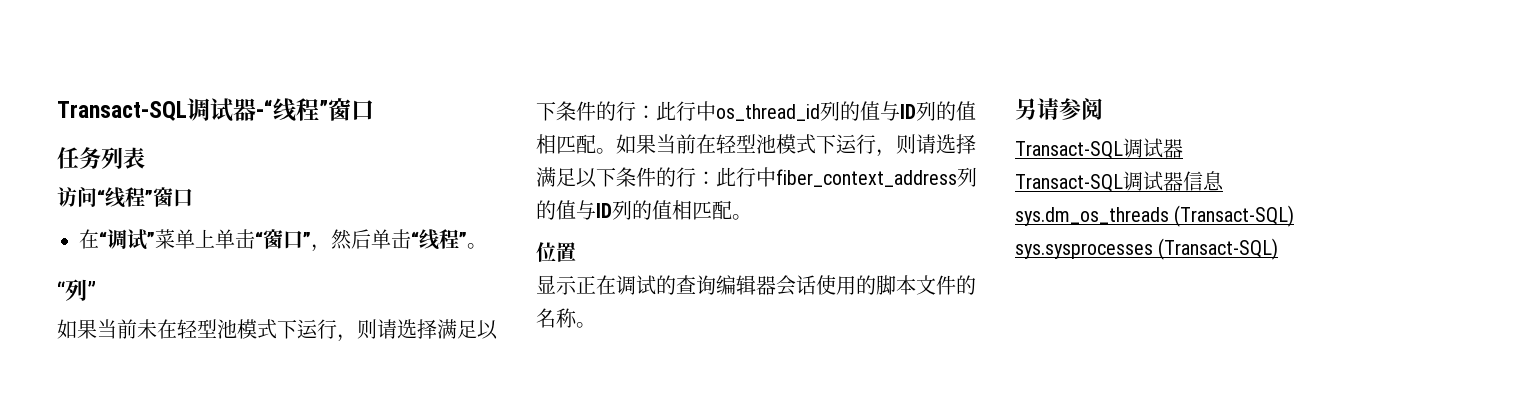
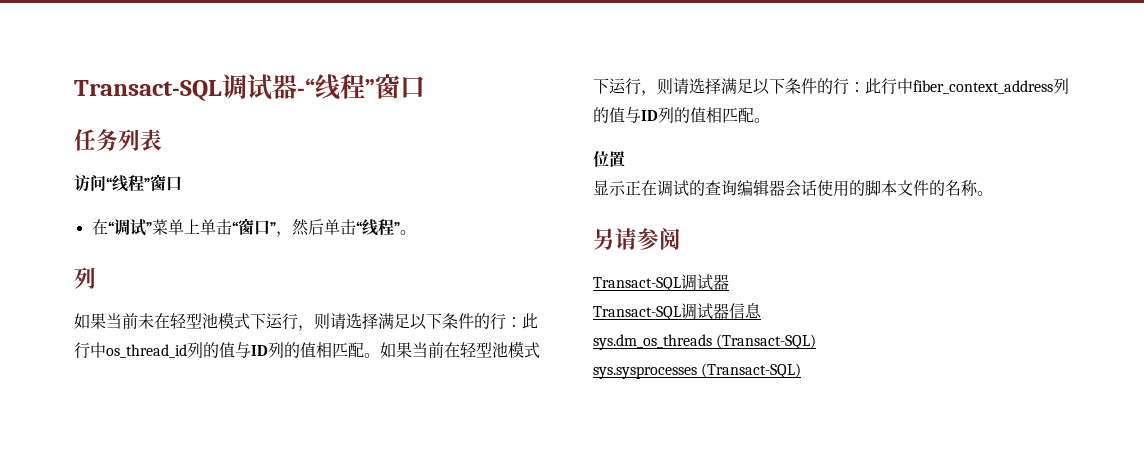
[57,279,96,301] “列” -> [74,267,96,289] 列

